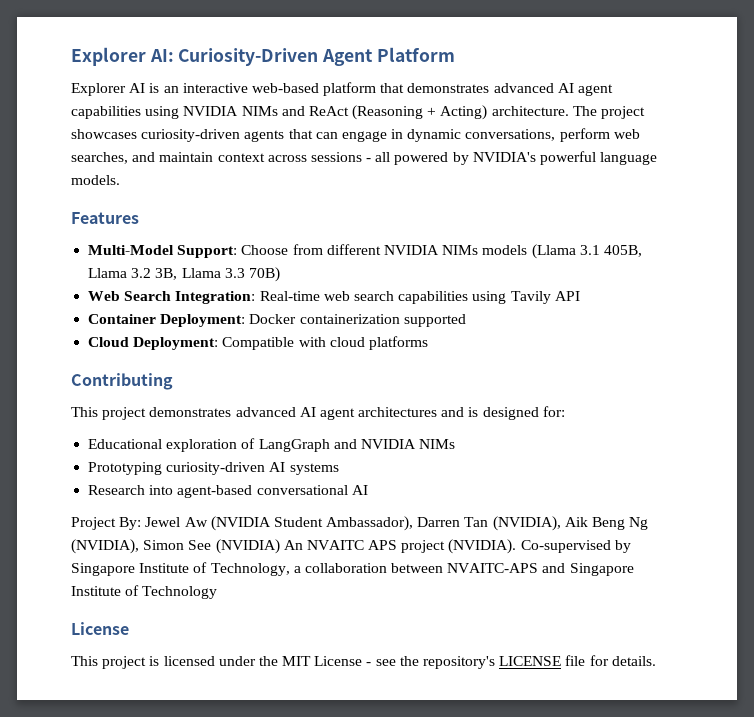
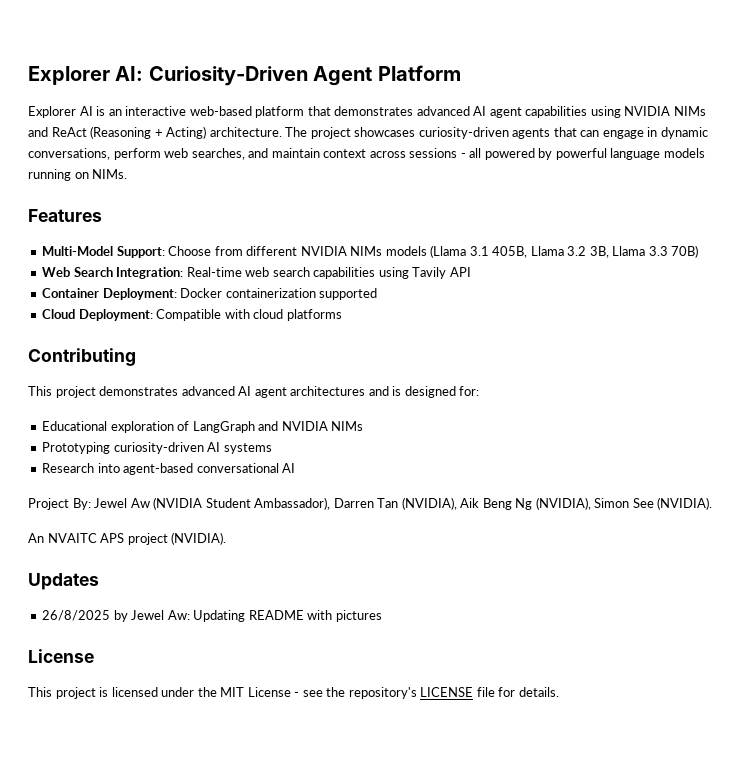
[472,152,536,162] NVIDIA's -> (553, 154) none
[71,175,120,185] models. -> [663,148,705,158] [28,169,128,181] models running on NIMs.
[215,539,280,554] (NVIDIA) -> [657,497,713,510] (NVIDIA). //
[520,540,631,553] [71,562,634,576] [71,585,218,599] Co-supervised by Singapore Institute of Technology, a collaboration between NVAITC-APS and Singapore Institute of Technology -> [28,573,99,590] [42,610,382,622] // Updates // 26/8/2025 by Jewel Aw: Updating README with pictures

